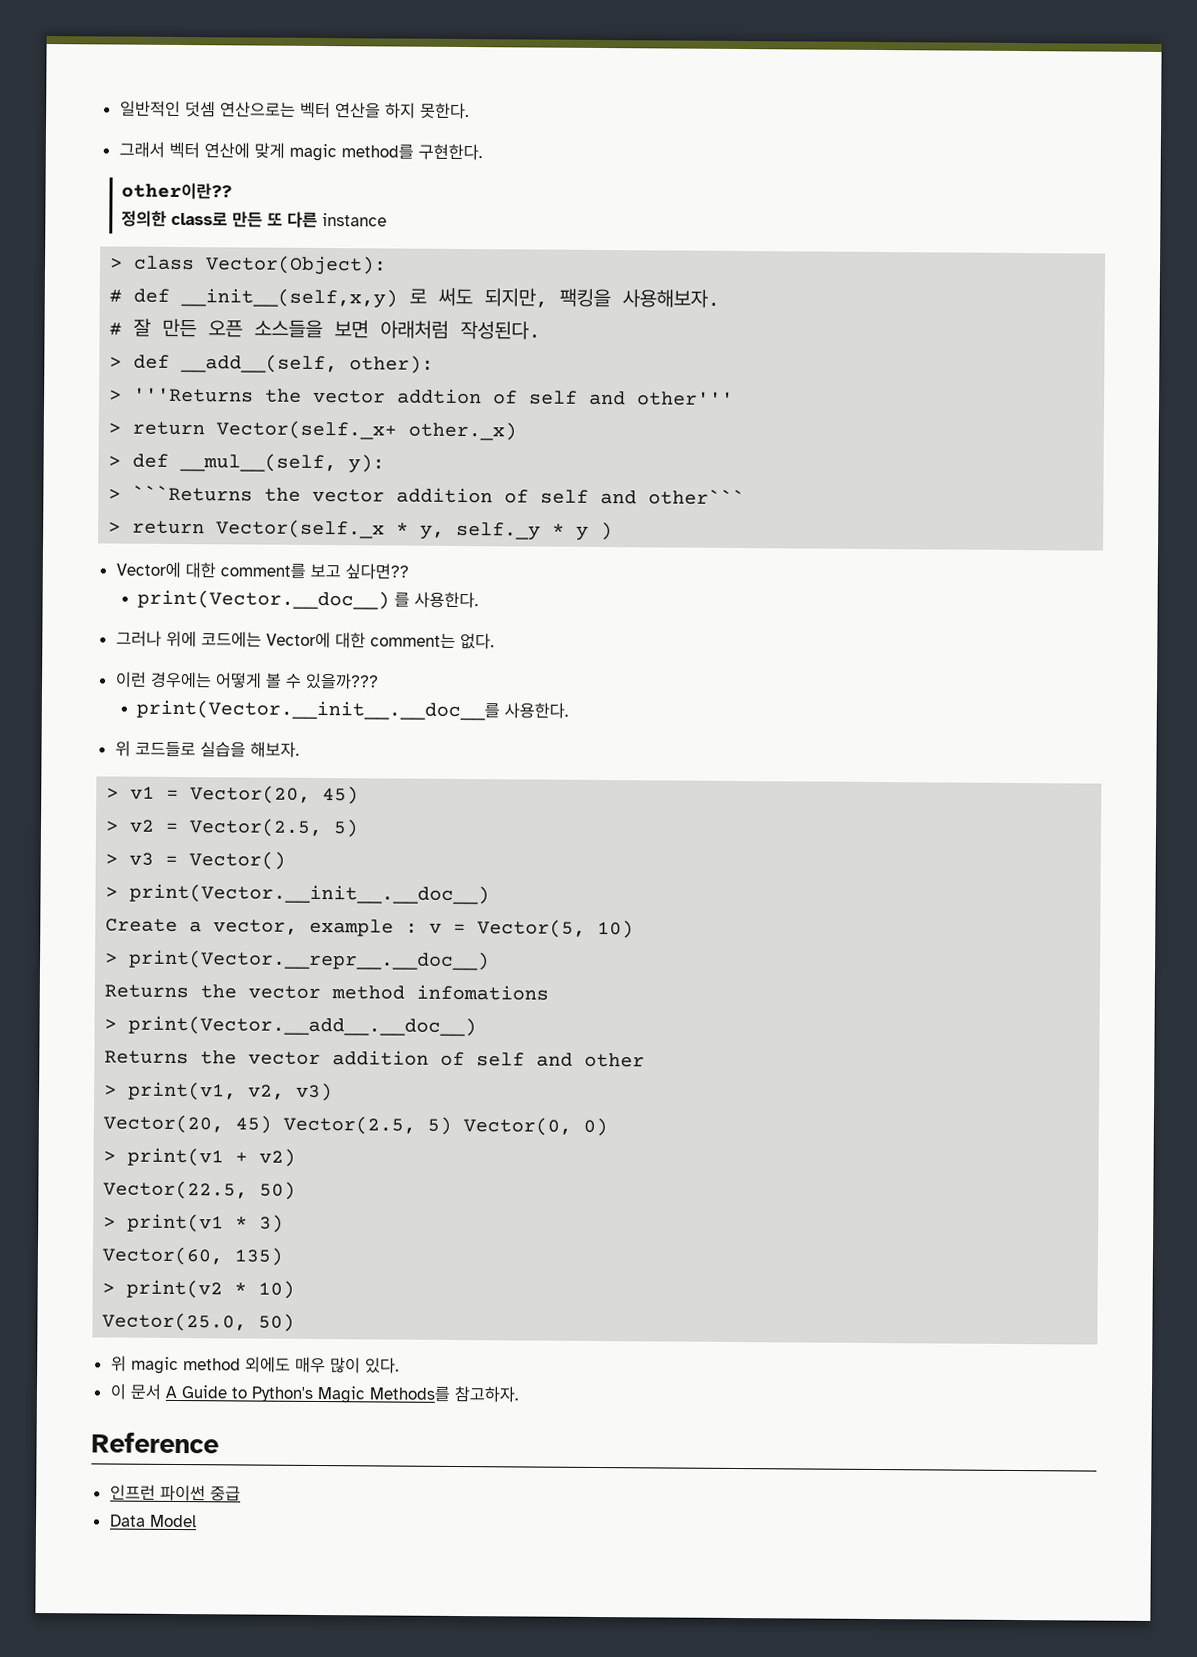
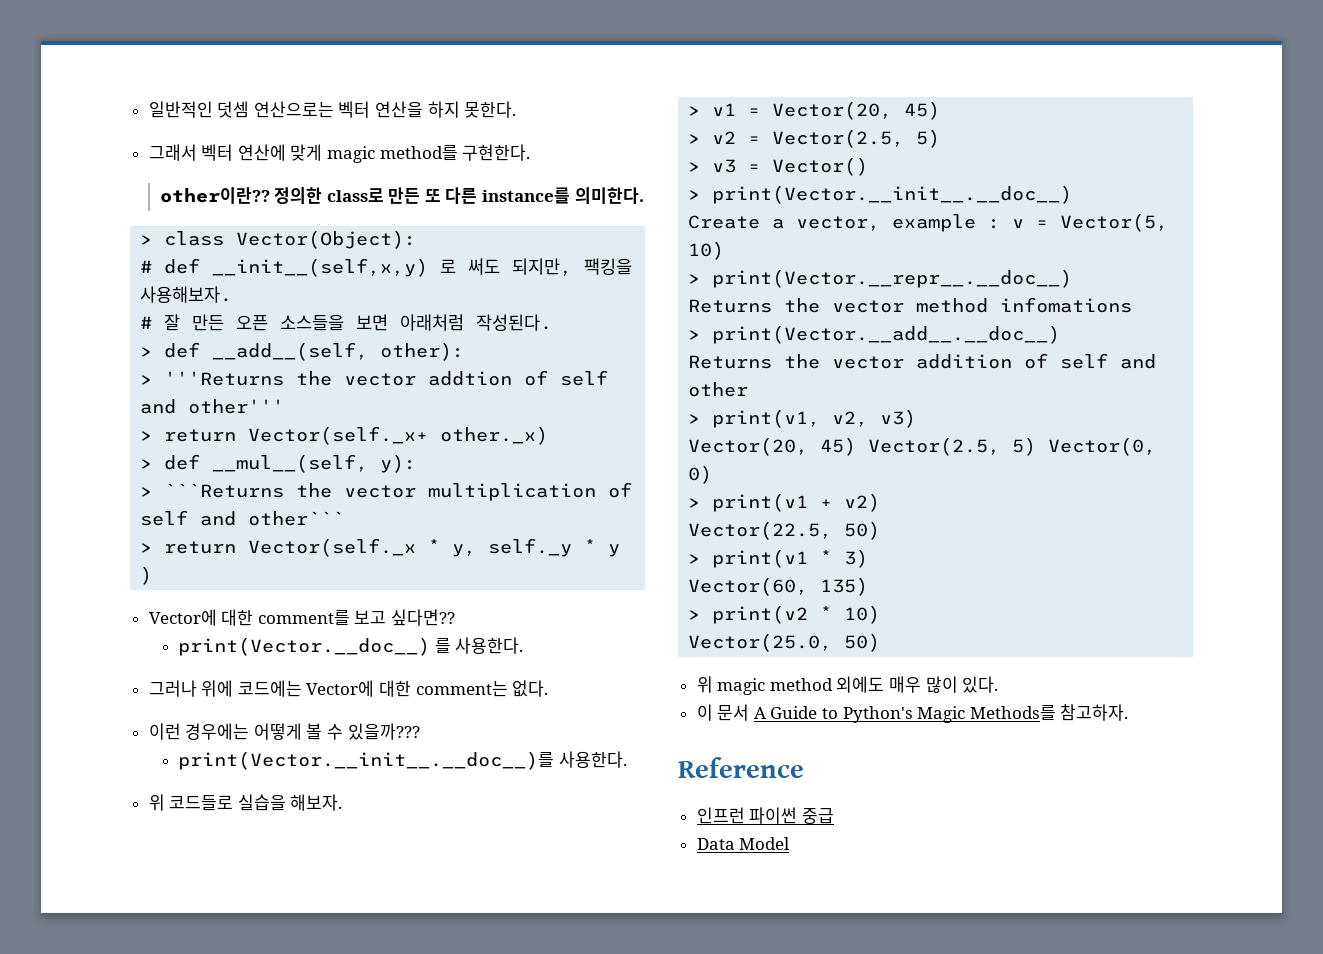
(233, 191) // -> (270, 195) none
[322,213,388,227] instance -> [482,187,644,204] instance를 의미한다.
[396,487,494,504] addition -> [428,483,597,501] multiplication
[136,699,501,721] print(Vector.__init__.__doc__를 -> [178,751,555,770] print(Vector.__init__.__doc__)를

